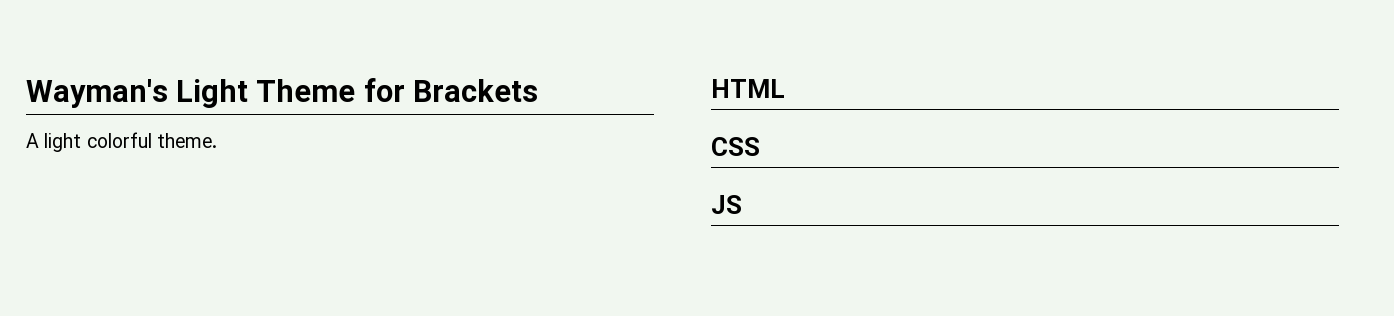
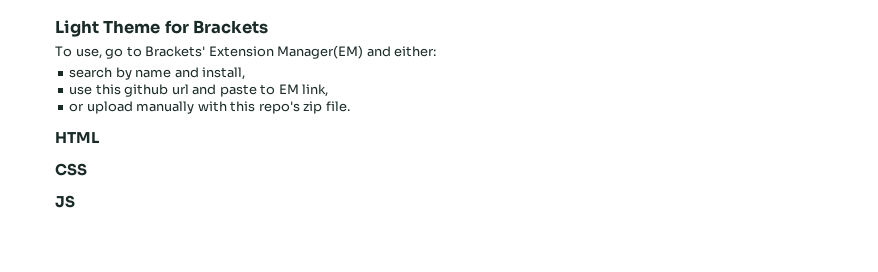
[26,79,168,108] Wayman's -> (55, 28) none
[26,132,217,152] A light colorful theme. -> [55,45,437,59] [69,67,246,80] [69,84,329,97] [69,101,350,114] To use, go to Brackets' Extension Manager(EM) and either: // search by name and install, // use this github url and paste to EM link, // or upload manually with this repo's zip file.

